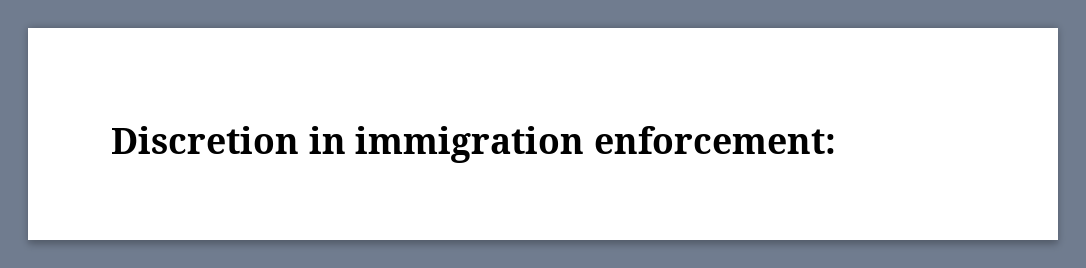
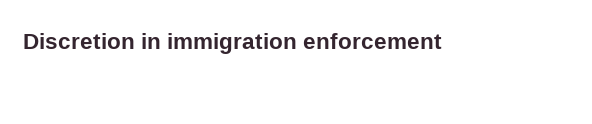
[593,126,836,154] enforcement: -> [303,33,443,49] enforcement

